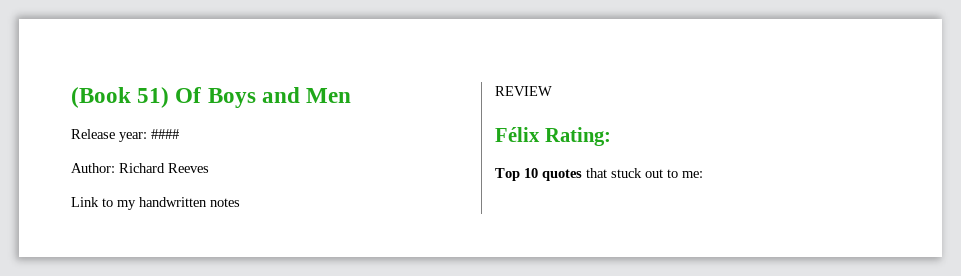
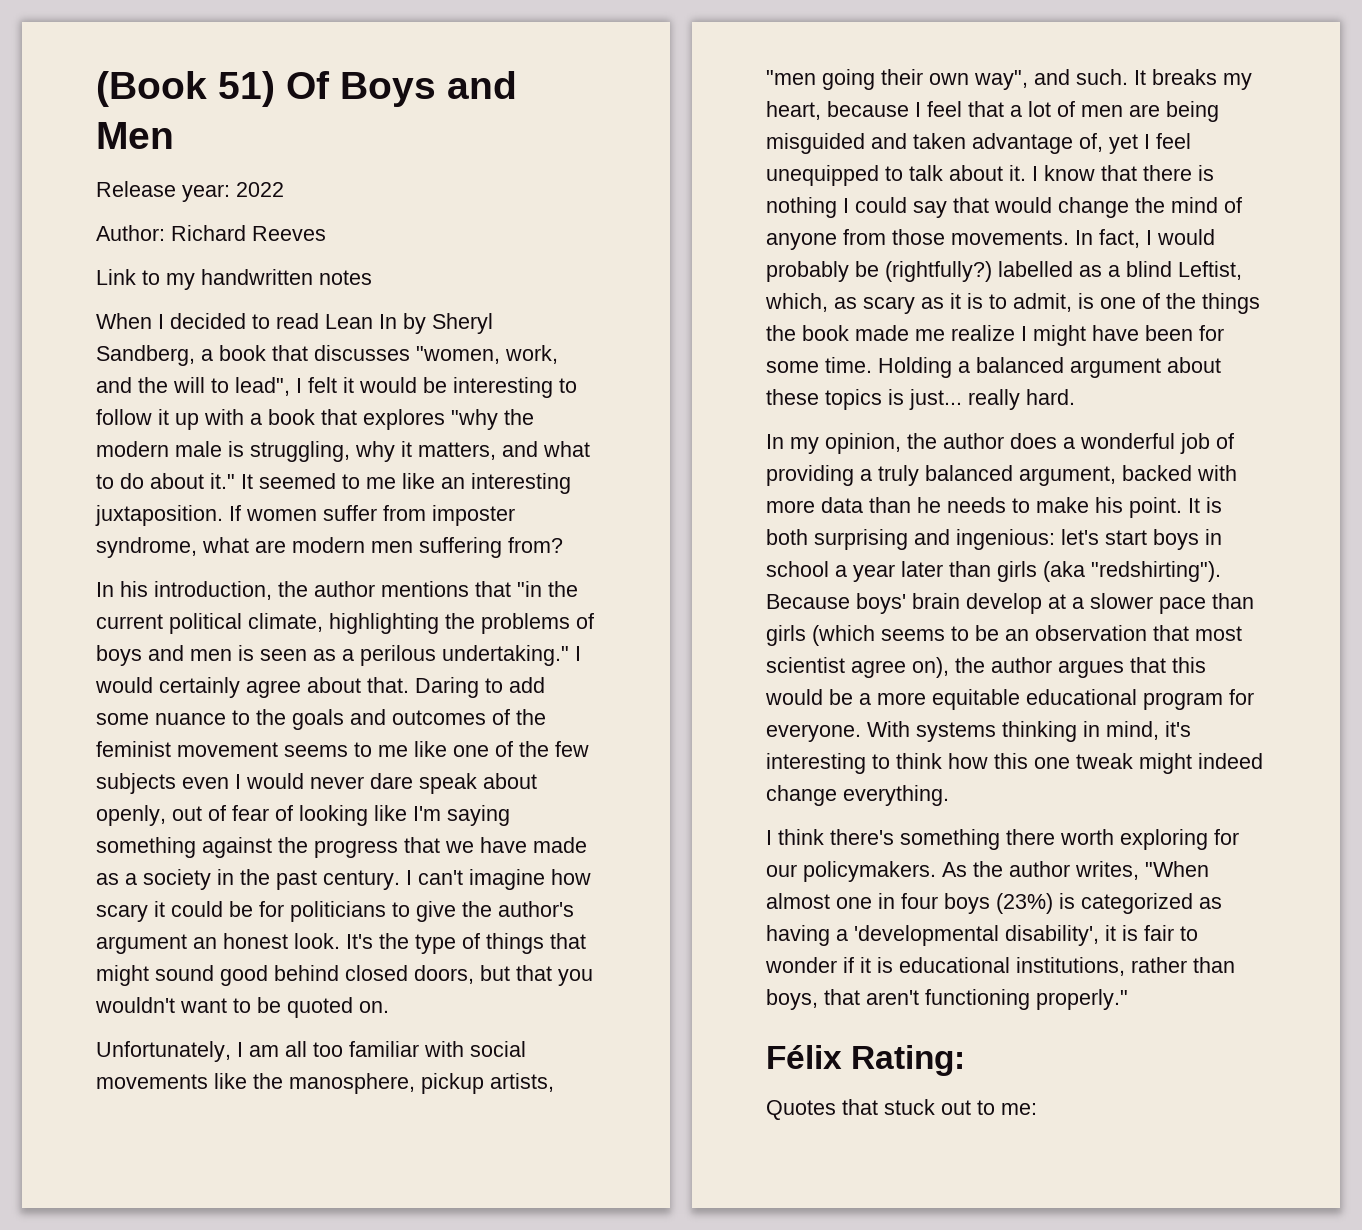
[151,129,179,139] #### -> [236,182,284,197] 2022
[495,86,552,96] REVIEW -> [96,313,493,334] [96,345,558,366] [96,377,577,398] [96,409,534,430] [96,441,590,462] [96,473,571,494] [95,505,515,526] [96,537,563,558] [96,581,578,600] [96,613,594,634] [96,645,581,666] [95,677,545,698] [96,709,546,730] [96,741,589,757] [96,773,537,794] [96,805,510,826] [96,837,587,858] [96,869,591,890] [96,901,574,922] [96,933,586,954] [96,965,593,986] [95,997,389,1018] [96,1041,526,1062] [96,1073,554,1094] [766,69,1252,90] [766,101,1219,122] [766,133,1191,154] [766,165,1214,186] [766,197,1242,218] [766,229,1215,250] [766,261,1242,282] [765,293,1260,314] [766,325,1224,346] [766,357,1221,378] [766,389,1075,410] [766,433,1234,454] [766,465,1237,486] [766,497,1222,518] [766,529,1222,550] [766,561,1221,582] [766,593,1254,614] [766,625,1242,646] [766,657,1206,678] [765,689,1254,710] [766,721,1191,742] [766,753,1263,774] [766,785,949,806] [766,829,1239,850] [766,861,1209,882] [766,893,1222,914] [766,925,1198,946] [765,957,1235,976] [766,989,1128,1010] When I decided to read Lean In by Sheryl Sandberg, a book that discusses "women, work, and the will to lead", I felt it would be interesting to follow it up with a book that explores "why the modern male is struggling, why it matters, and what to do about it." It seemed to me like an interesting juxtaposition. If women suffer from imposter syndrome, what are modern men suffering from? // In his introduction, the author mentions that "in the current political climate, highlighting the problems of boys and men is seen as a perilous undertaking." I would certainly agree about that. Daring to add some nuance to the goals and outcomes of the feminist movement seems to me like one of the few subjects even I would never dare speak about openly, out of fear of looking like I'm saying something against the progress that we have made as a society in the past century. I can't imagine how scary it could be for politicians to give the author's argument an honest look. It's the type of things that might sound good behind closed doors, but that you wouldn't want to be quoted on. // Unfortunately, I am all too familiar with social movements like the manosphere, pickup artists, "men going their own way", and such. It breaks my heart, because I feel that a lot of men are being misguided and taken advantage of, yet I feel unequipped to talk about it. I know that there is nothing I could say that would change the mind of anyone from those movements. In fact, I would probably be (rightfully?) labelled as a blind Leftist, which, as scary as it is to admit, is one of the things the book made me realize I might have been for some time. Holding a balanced argument about these topics is just... really hard. // In my opinion, the author does a wonderful job of providing a truly balanced argument, backed with more data than he needs to make his point. It is both surprising and ingenious: let's start boys in school a year later than girls (aka "redshirting"). Because boys' brain develop at a slower pace than girls (which seems to be an observation that most scientist agree on), the author argues that this would be a more equitable educational program for everyone. With systems thinking in mind, it's interesting to think how this one tweak might indeed change everything. // I think there's something there worth exploring for our policymakers. As the author writes, "When almost one in four boys (23%) is categorized as having a 'developmental disability', it is fair to wonder if it is educational institutions, rather than boys, that aren't functioning properly."
[495,168,582,181] Top 10 quotes -> [766,1100,836,1120] Quotes

